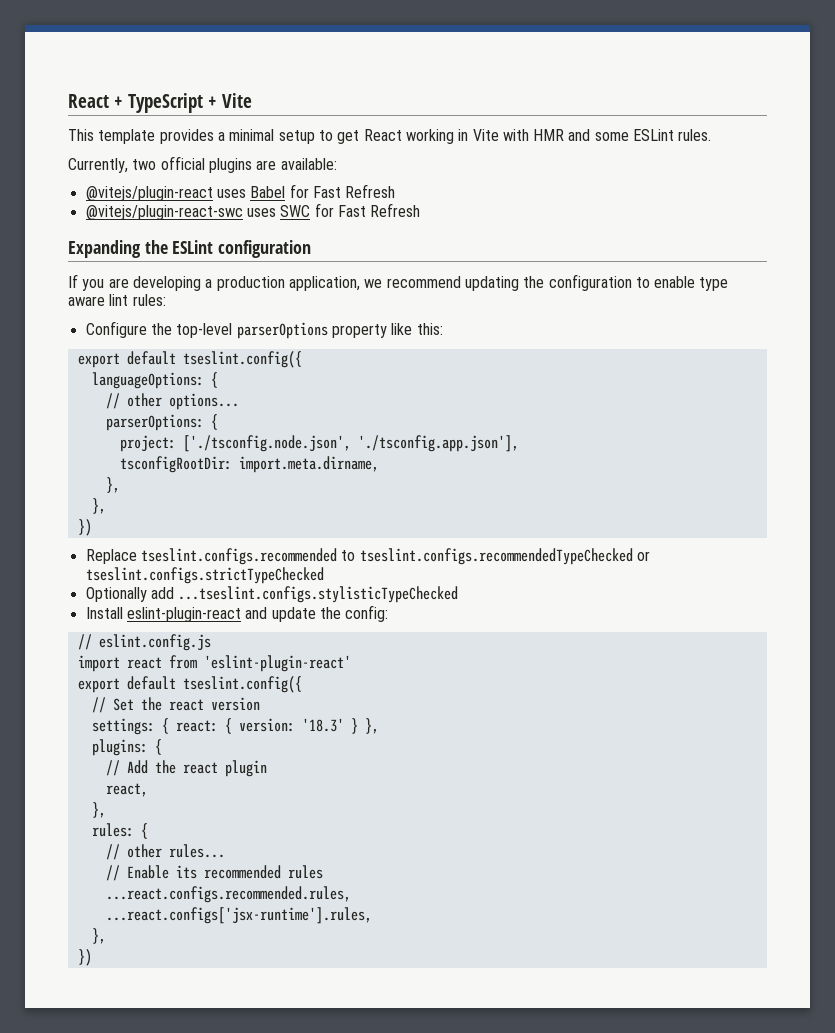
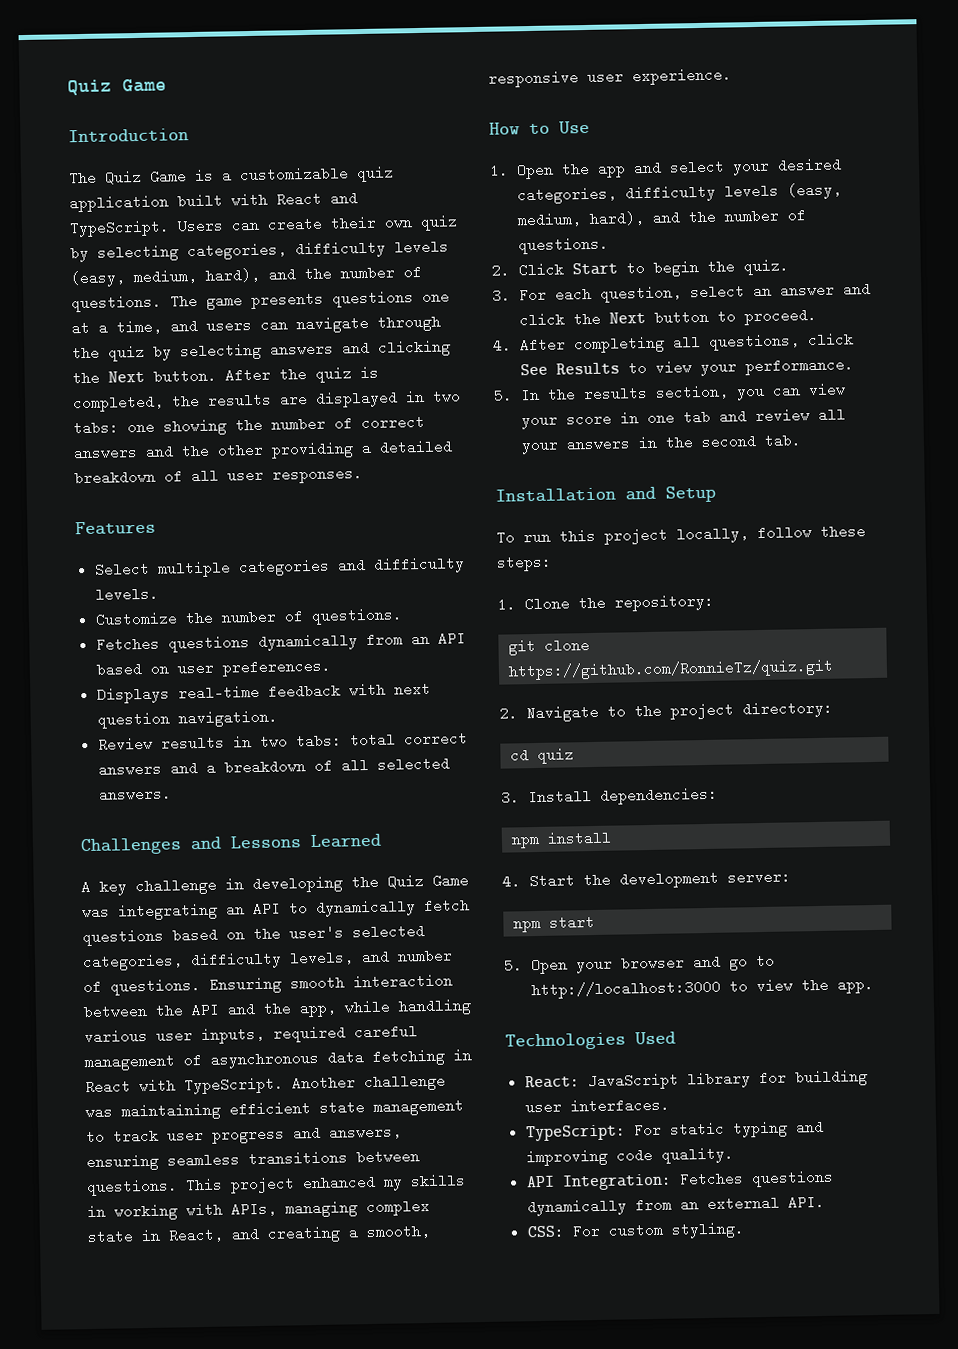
[68,93,252,113] [68,129,712,144] [68,156,337,173] [85,184,396,201] [85,203,421,220] [68,240,312,258] [68,274,729,291] [68,294,166,306] [85,321,443,339] [77,351,302,368] [91,372,218,389] [105,393,239,410] [105,414,218,431] [119,435,519,452] [119,456,379,473] [105,477,120,493] [91,498,106,514] [77,519,92,536] [85,548,650,565] [85,567,324,584] [85,586,459,603] [85,605,389,622] [77,634,211,651] [77,655,351,672] [77,676,302,693] [91,697,260,713] [91,718,379,735] [91,739,162,756] [105,760,267,777] [105,783,148,797] [91,802,106,818] [91,823,148,839] [105,844,225,860] [105,865,323,881] [105,886,351,903] [105,907,372,924] [91,928,106,944] [77,949,92,966] React + TypeScript + Vite // This template provides a minimal setup to get React working in Vite with HMR and some ESLint rules. // Currently, two official plugins are available: // @vitejs/plugin-react uses Babel for Fast Refresh // @vitejs/plugin-react-swc uses SWC for Fast Refresh // Expanding the ESLint configuration // If you are developing a production application, we recommend updating the configuration to enable type aware lint rules: // Configure the top-level parserOptions property like this: // export default tseslint.config({ // languageOptions: { // // other options... // parserOptions: { // project: ['./tsconfig.node.json', './tsconfig.app.json'], // tsconfigRootDir: import.meta.dirname, // }, // }, // }) // Replace tseslint.configs.recommended to tseslint.configs.recommendedTypeChecked or tseslint.configs.strictTypeChecked // Optionally add ...tseslint.configs.stylisticTypeChecked // Install eslint-plugin-react and update the config: // // eslint.config.js // import react from 'eslint-plugin-react' // export default tseslint.config({ // // Set the react version // settings: { react: { version: '18.3' } }, // plugins: { // // Add the react plugin // react, // }, // rules: { // // other rules... // // Enable its recommended rules // ...react.configs.recommended.rules, // ...react.configs['jsx-runtime'].rules, // }, // }) -> [67,78,167,96] [68,128,189,143] [68,166,394,186] [69,191,358,213] [69,215,458,238] [70,239,449,263] [70,264,422,288] [71,289,450,313] [71,315,441,336] [72,339,451,362] [72,366,379,386] [72,390,461,413] [73,414,425,436] [73,439,453,461] [74,466,363,486] [75,520,156,536] [93,556,465,578] [94,586,159,602] [94,607,403,627] [95,631,466,653] [95,658,331,677] [96,681,431,704] [96,709,278,729] [97,731,468,752] [97,756,450,777] [97,786,172,802] [80,833,382,856] [81,873,469,896] [82,898,470,921] [82,924,425,947] [82,948,453,972] [83,973,453,996] [83,998,472,1020] [84,1024,418,1045] [84,1048,472,1072] [85,1073,446,1095] [85,1098,464,1121] [86,1124,402,1144] [86,1149,420,1172] [86,1174,466,1197] [87,1198,430,1221] [87,1223,431,1245] [488,67,732,88] [489,120,590,135] [489,157,842,180] [516,182,842,205] [516,208,806,228] [517,236,609,255] [491,258,789,278] [492,281,871,303] [518,307,817,328] [493,332,854,354] [519,357,854,377] [493,382,846,403] [520,407,846,430] [520,433,802,455] [495,485,716,503] [496,524,866,545] [496,554,552,572] [497,593,714,612] [508,638,591,656] [508,658,835,681] [499,700,833,723] [510,748,575,764] [501,786,718,805] [511,830,613,849] [502,869,791,889] [513,914,596,933] [504,954,775,975] [530,977,874,1000] [505,1031,676,1051] [524,1069,868,1091] [524,1097,670,1115] [525,1119,824,1142] [525,1146,734,1167] [525,1169,834,1191] [526,1194,825,1217] [526,1221,745,1240] Quiz Game // Introduction // The Quiz Game is a customizable quiz application built with React and TypeScript. Users can create their own quiz by selecting categories, difficulty levels (easy, medium, hard), and the number of questions. The game presents questions one at a time, and users can navigate through the quiz by selecting answers and clicking the Next button. After the quiz is completed, the results are displayed in two tabs: one showing the number of correct answers and the other providing a detailed breakdown of all user responses. // Features // Select multiple categories and difficulty levels. // Customize the number of questions. // Fetches questions dynamically from an API based on user preferences. // Displays real-time feedback with next question navigation. // Review results in two tabs: total correct answers and a breakdown of all selected answers. // Challenges and Lessons Learned // A key challenge in developing the Quiz Game was integrating an API to dynamically fetch questions based on the user's selected categories, difficulty levels, and number of questions. Ensuring smooth interaction between the API and the app, while handling various user inputs, required careful management of asynchronous data fetching in React with TypeScript. Another challenge was maintaining efficient state management to track user progress and answers, ensuring seamless transitions between questions. This project enhanced my skills in working with APIs, managing complex state in React, and creating a smooth, responsive user experience. // How to Use // 1. Open the app and select your desired categories, difficulty levels (easy, medium, hard), and the number of questions. // 2. Click Start to begin the quiz. // 3. For each question, select an answer and click the Next button to proceed. // 4. After completing all questions, click See Results to view your performance. // 5. In the results section, you can view your score in one tab and review all your answers in the second tab. // Installation and Setup // To run this project locally, follow these steps: // 1. Clone the repository: // git clone https://github.com/RonnieTz/quiz.git // 2. Navigate to the project directory: // cd quiz // 3. Install dependencies: // npm install // 4. Start the development server: // npm start // 5. Open your browser and go to http://localhost:3000 to view the app. // Technologies Used // React: JavaScript library for building user interfaces. // TypeScript: For static typing and improving code quality. // API Integration: Fetches questions dynamically from an external API. // CSS: For custom styling.

